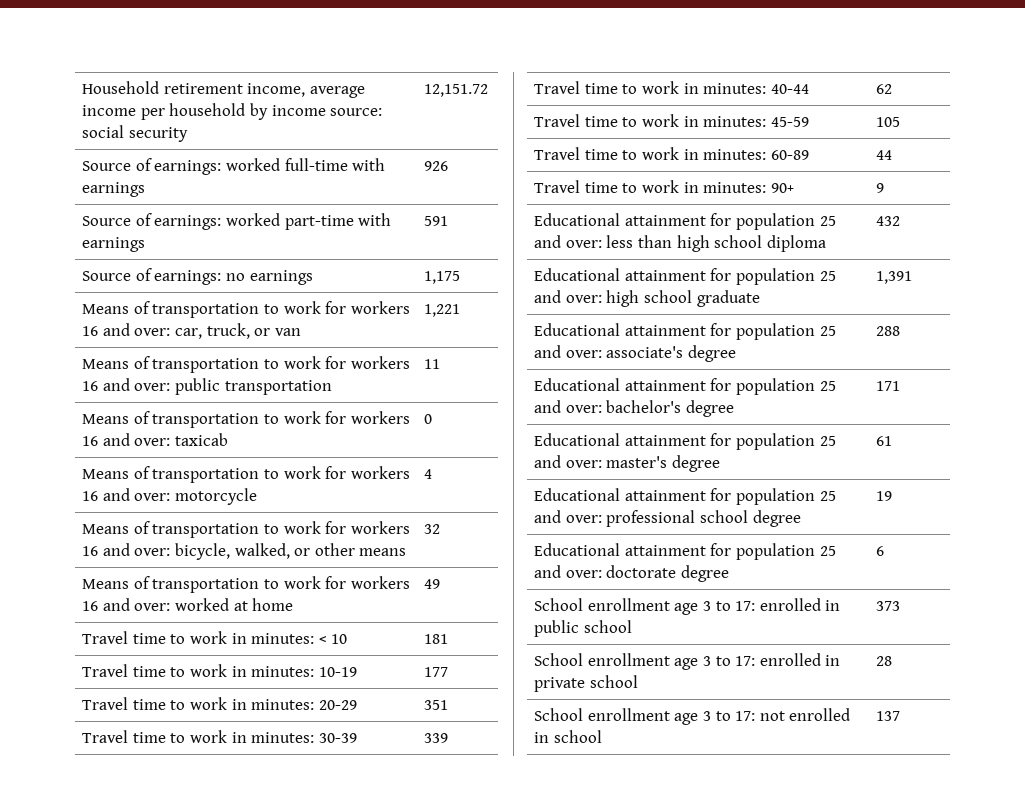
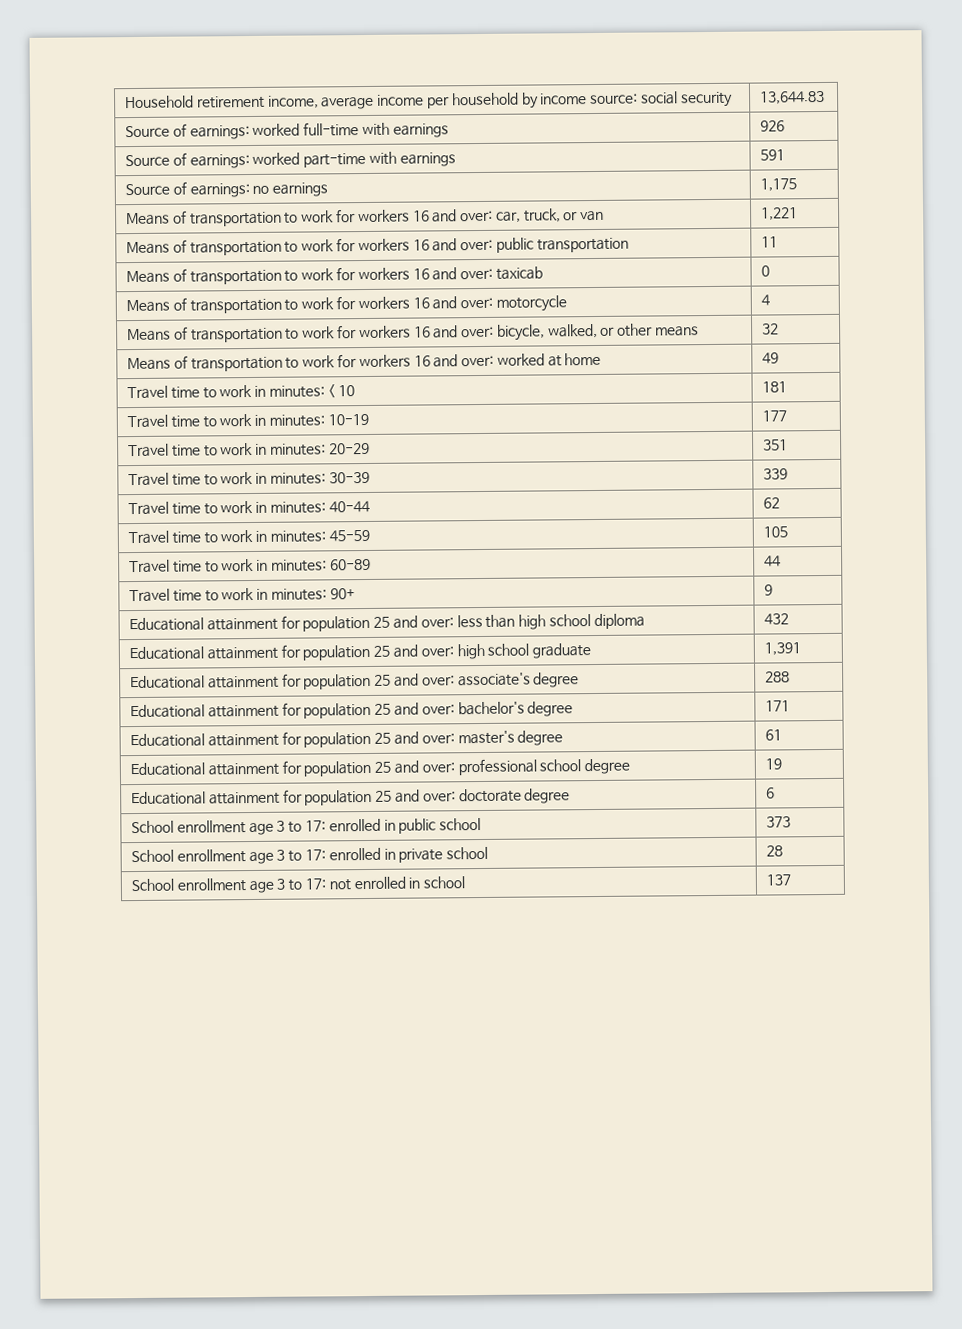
[424,84,489,97] 12,151.72 -> [760,90,826,105] 13,644.83

